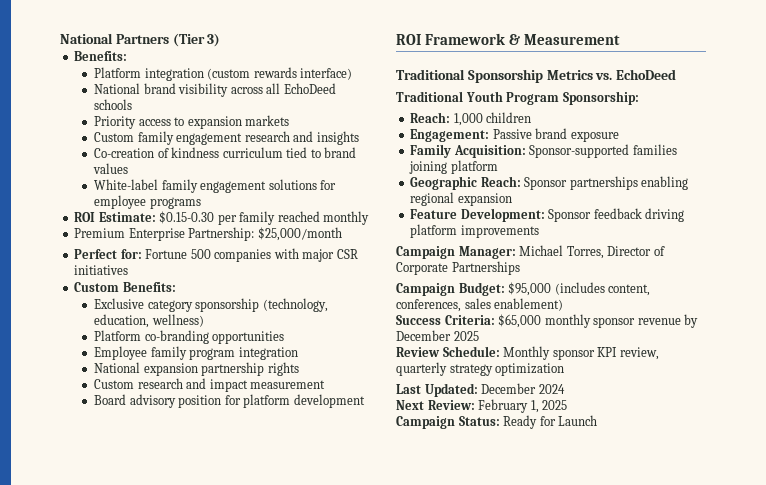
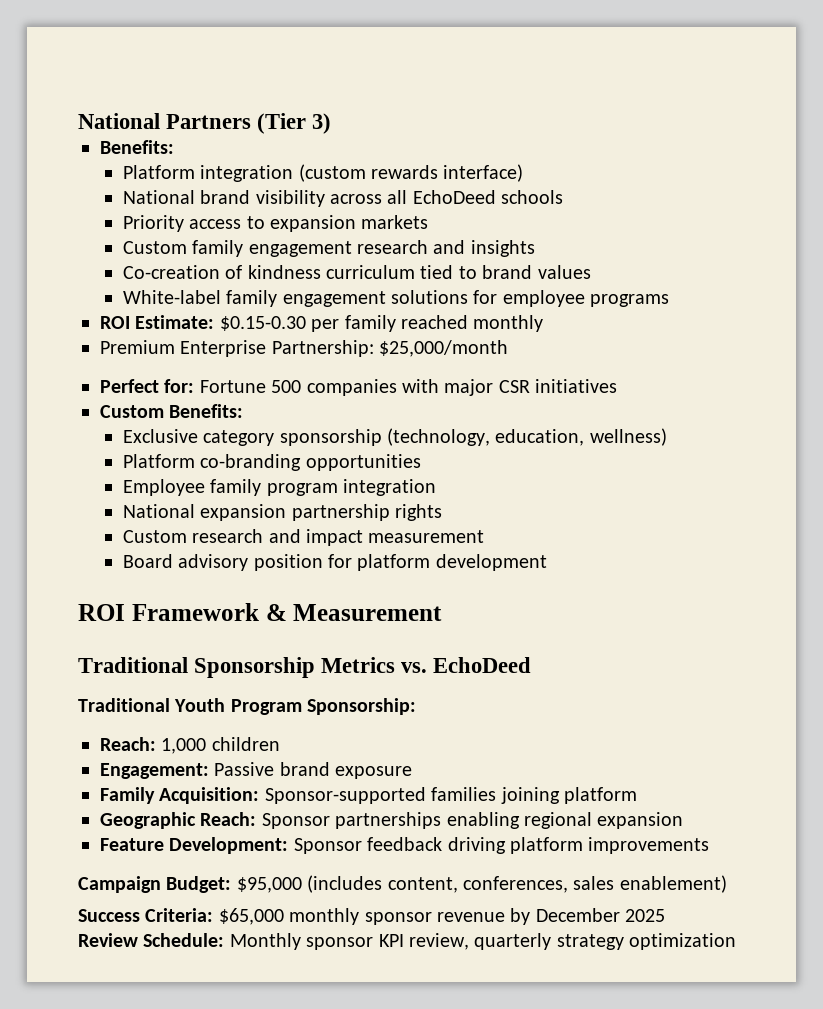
[396,245,665,259] [396,261,520,275] // Campaign Manager: Michael Torres, Director of Corporate Partnerships -> (710, 845) none
[396,383,565,397] [396,399,568,413] [396,415,598,429] // Last Updated: December 2024 // Next Review: February 1, 2025 // Campaign Status: Ready for Launch -> (737, 941) none

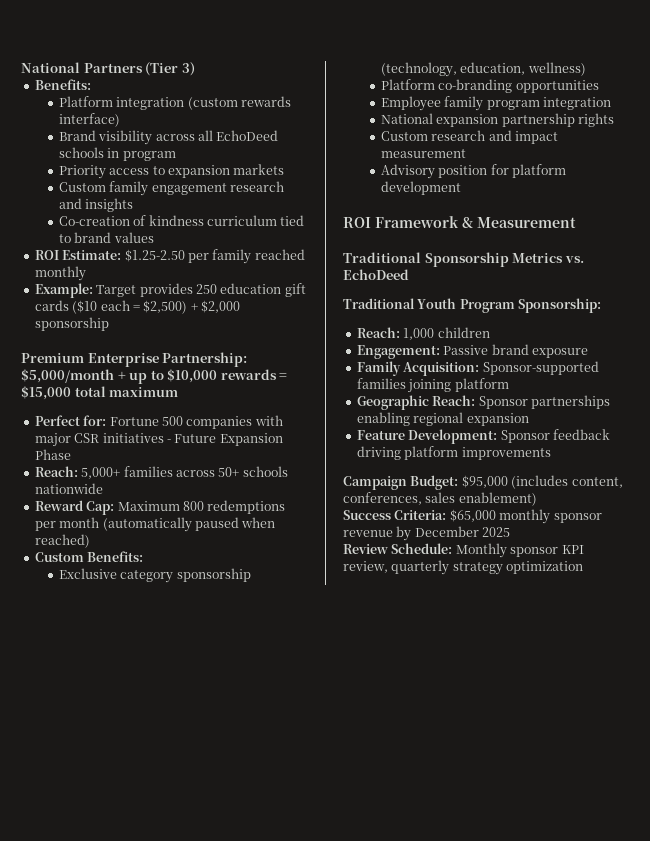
[122,190,251,204] National brand -> [58,130,96,141] Brand
(564, 197) none -> [107,148,176,161] in program
[122,290,670,307] // White-label family engagement solutions for employee programs -> (154, 237) none
[219,316,306,331] $0.15-0.30 -> [124,249,185,262] $1.25-2.50
[100,340,509,357] Premium Enterprise Partnership: $25,000/month -> [34,283,306,298] [34,300,240,314] [34,317,109,331] [21,352,248,367] [21,369,288,384] [21,386,179,400] Example: Target provides 250 education gift cards ($10 each = $2,500) + $2,000 sponsorship // Premium Enterprise Partnership: $5,000/month + up to $10,000 rewards = $15,000 total maximum
(618, 386) none -> [166,433,283,446] [34,449,71,460] [34,466,288,479] [34,483,103,494] [34,500,286,515] [34,517,276,532] [34,534,90,548] - Future Expansion Phase // Reach: 5,000+ families across 50+ schools nationwide // Reward Cap: Maximum 800 redemptions per month (automatically paused when reached)
[122,554,249,571] Board advisory -> [380,164,435,179] Advisory

